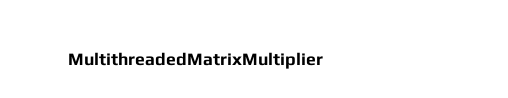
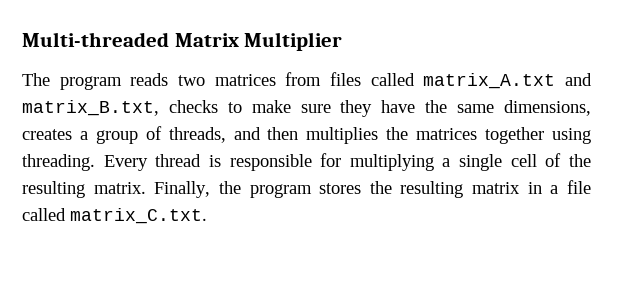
[68,52,323,69] MultithreadedMatrixMultiplier -> [22,32,343,51] [22,72,592,90] [22,100,592,117] [22,126,592,144] [22,153,591,171] [22,180,591,198] [22,208,207,224] Multi-threaded Matrix Multiplier // The program reads two matrices from files called matrix_A.txt and matrix_B.txt, checks to make sure they have the same dimensions, creates a group of threads, and then multiplies the matrices together using threading. Every thread is responsible for multiplying a single cell of the resulting matrix. Finally, the program stores the resulting matrix in a file called matrix_C.txt.

